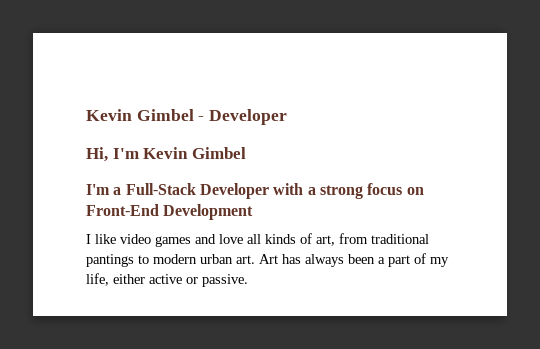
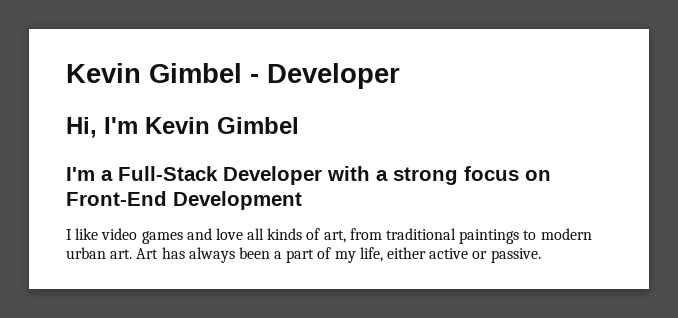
[86,254,134,267] pantings -> [459,229,520,244] paintings

